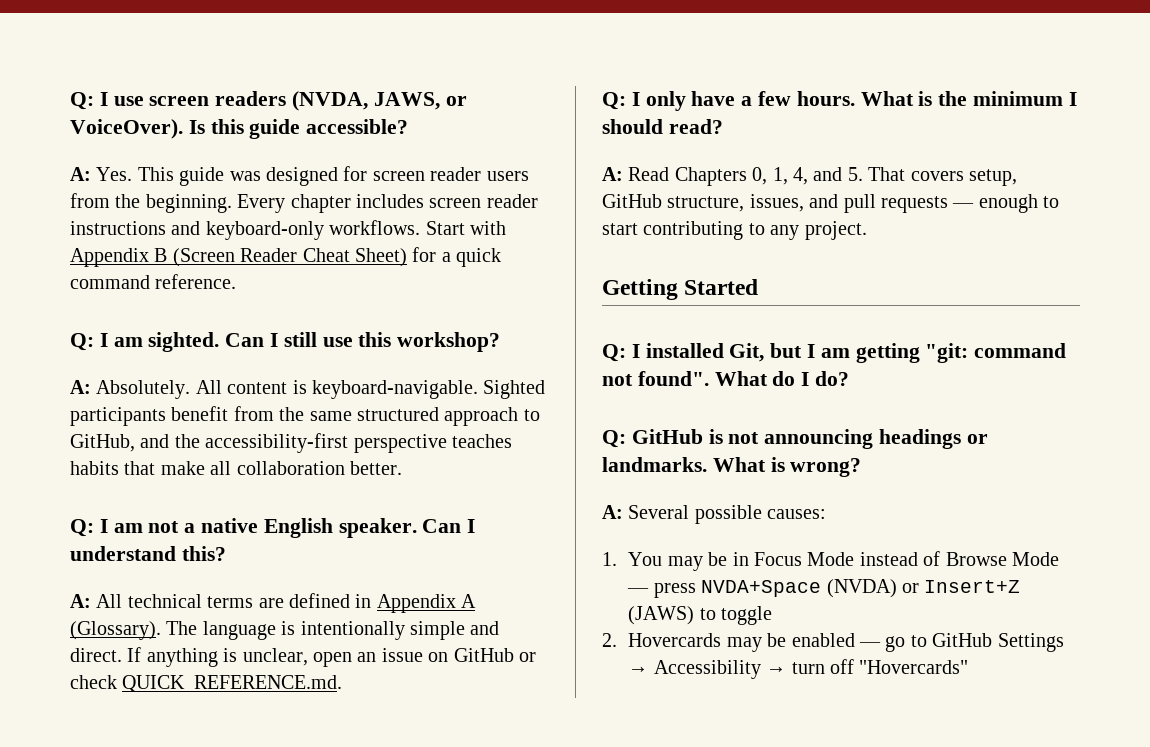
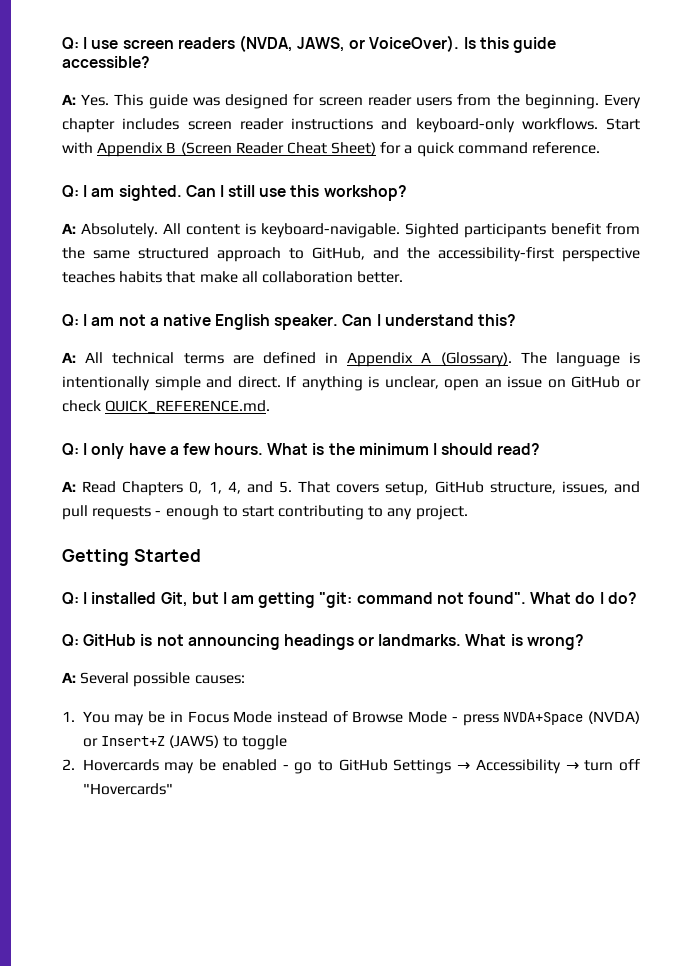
[952,203,975,208] — -> [155,511,162,516] -
[627,588,650,593] — -> [451,717,458,722] -
[858,642,881,647] — -> [282,765,289,770] -

